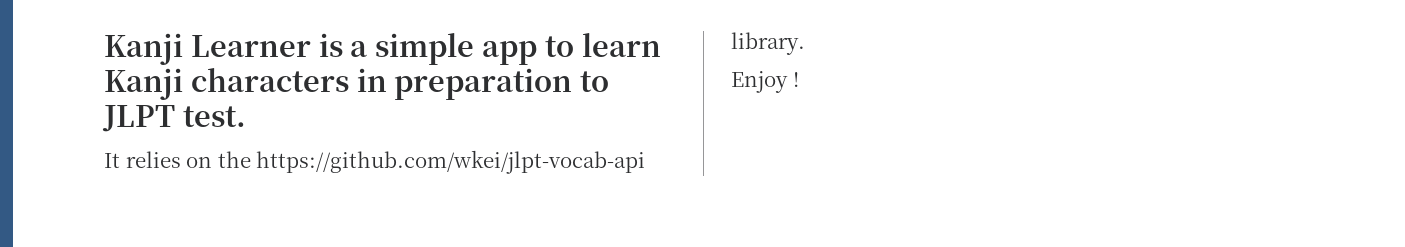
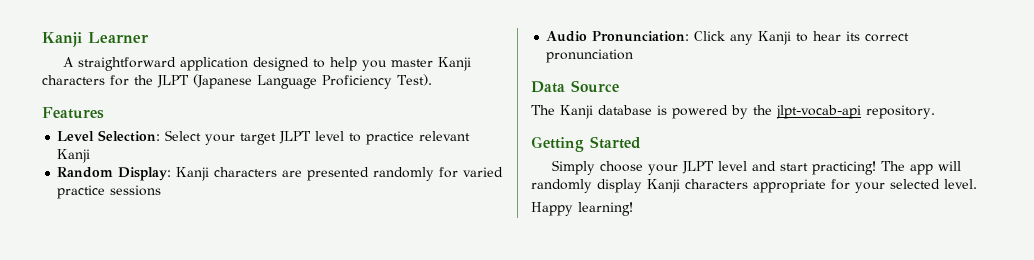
[318,33,661,65] [104,68,610,100] [102,105,246,132] [104,150,646,174] [731,32,805,55] [731,71,799,93] is a simple app to learn Kanji characters in preparation to JLPT test. // It relies on the https://github.com/wkei/jlpt-vocab-api library. // Enjoy ! -> [62,57,471,71] [42,74,432,89] [42,107,104,119] [57,130,471,145] [57,149,91,163] [57,167,504,181] [57,185,162,199] [546,31,910,45] [546,49,634,63] [531,80,619,93] [531,105,935,119] [531,136,641,152] [551,160,961,175] [531,179,977,193] [531,202,633,216] // A straightforward application designed to help you master Kanji characters for the JLPT (Japanese Language Proficiency Test). // Features // Level Selection: Select your target JLPT level to practice relevant Kanji // Random Display: Kanji characters are presented randomly for varied practice sessions // Audio Pronunciation: Click any Kanji to hear its correct pronunciation // Data Source // The Kanji database is powered by the jlpt-vocab-api repository. // Getting Started // Simply choose your JLPT level and start practicing! The app will randomly display Kanji characters appropriate for your selected level. // Happy learning!

